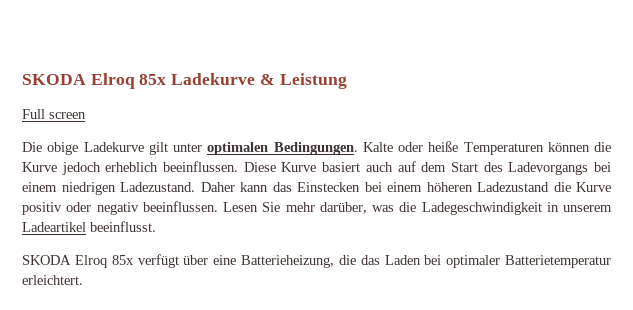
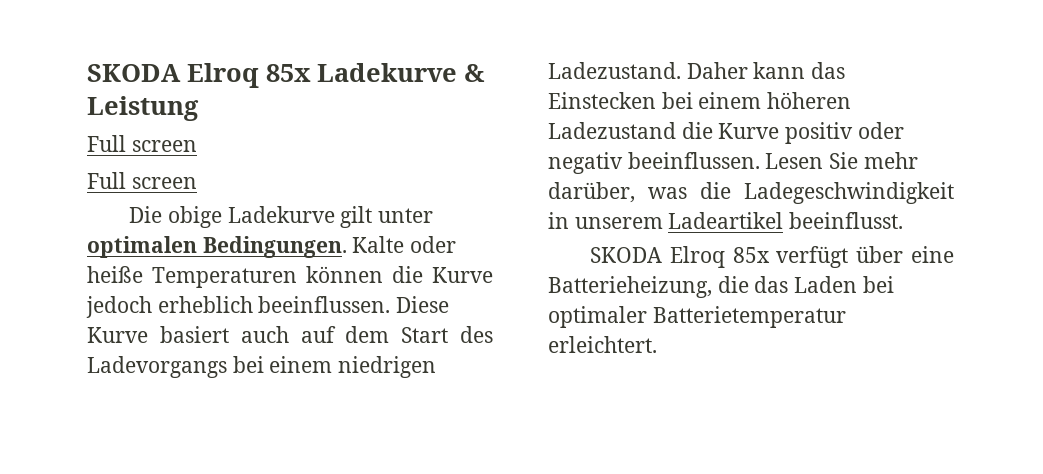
(86, 115) none -> [87,172,197,189] // Full screen

